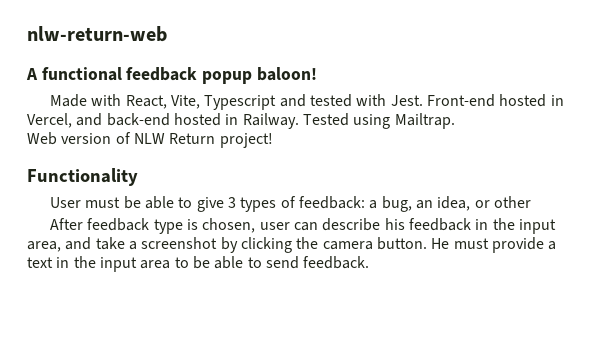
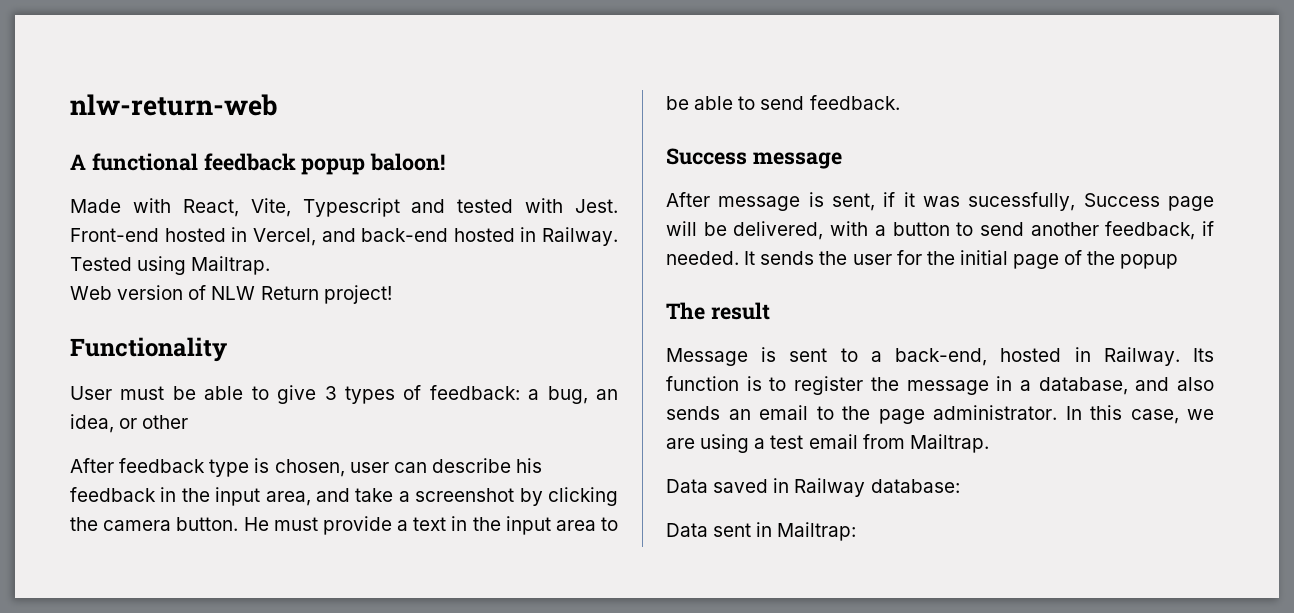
(370, 262) none -> [666,148,842,169] [666,192,1214,211] [666,221,1214,240] [666,250,1179,269] [666,302,770,320] [666,347,1214,366] [666,376,1214,395] [666,405,1214,424] [666,434,989,453] [666,478,960,497] [666,522,857,541] // Success message // After message is sent, if it was sucessfully, Success page will be delivered, with a button to send another feedback, if needed. It sends the user for the initial page of the popup // The result // Message is sent to a back-end, hosted in Railway. Its function is to register the message in a database, and also sends an email to the page administrator. In this case, we are using a test email from Mailtrap. // Data saved in Railway database: // Data sent in Mailtrap:

